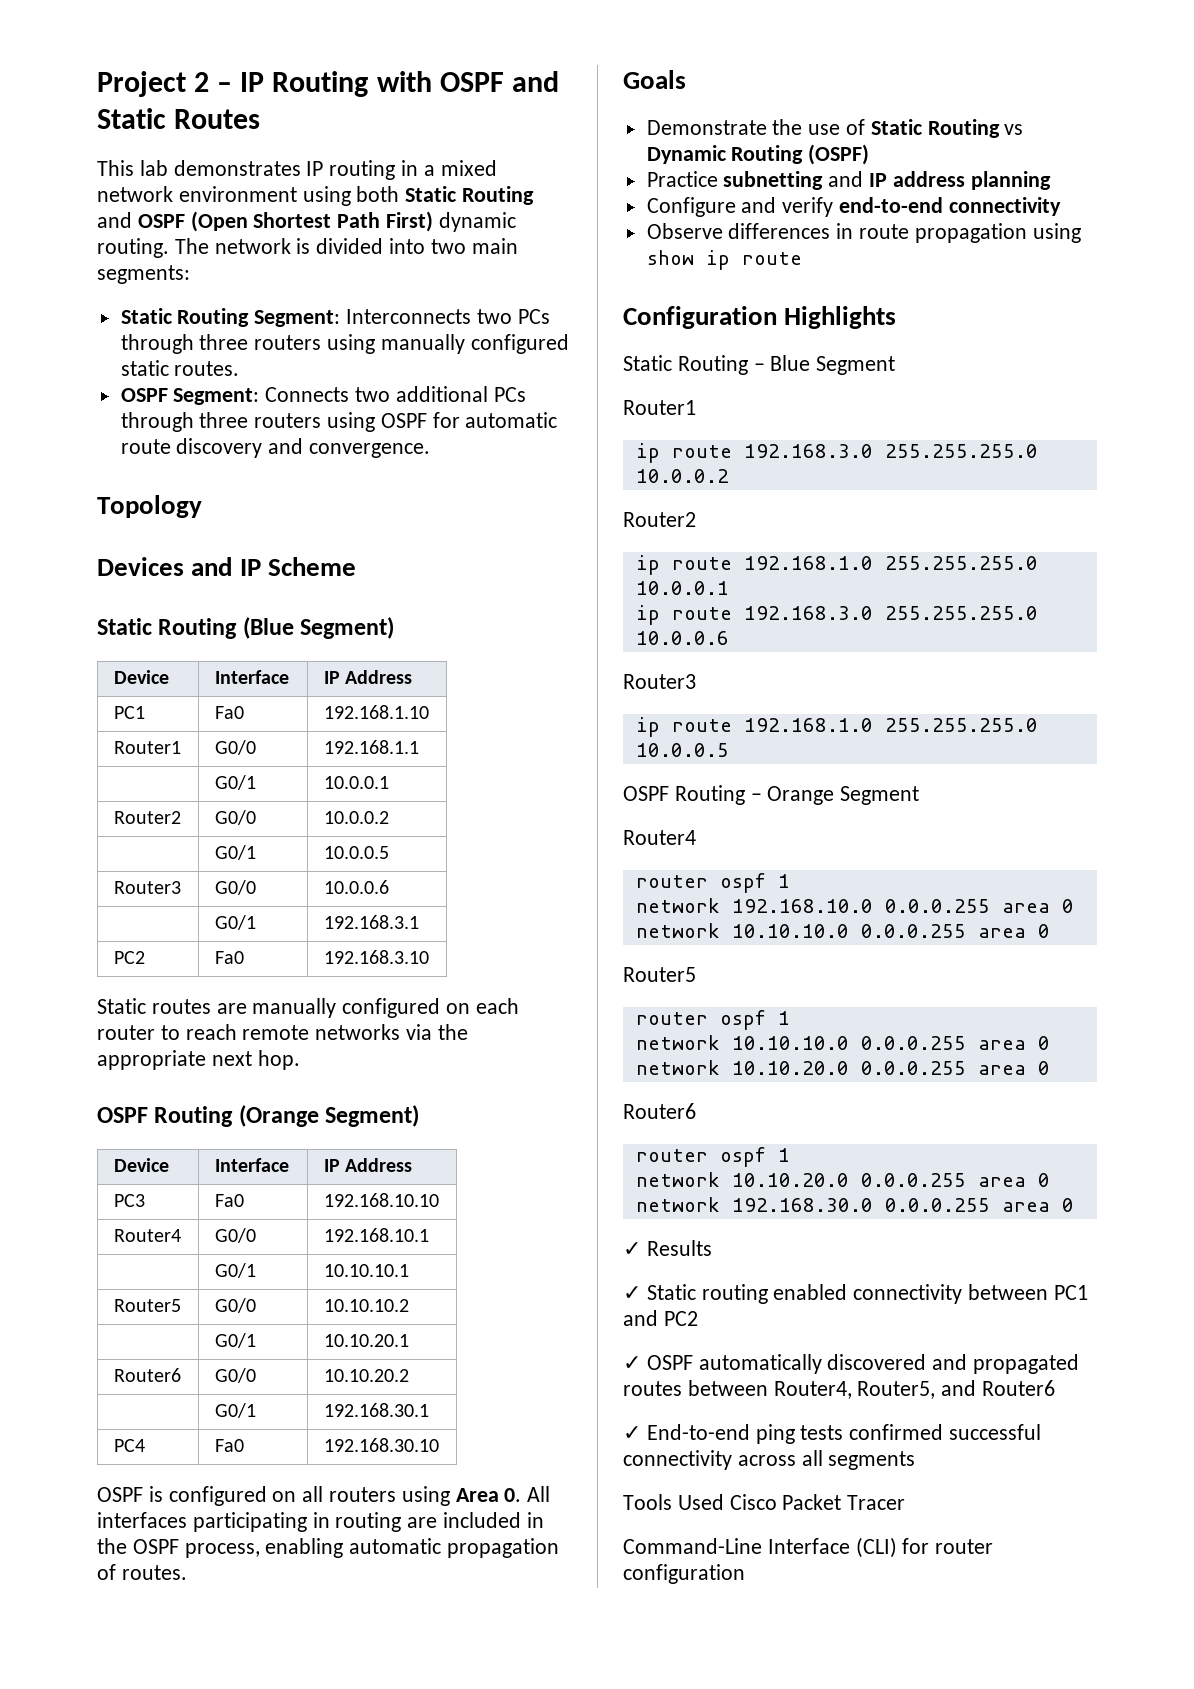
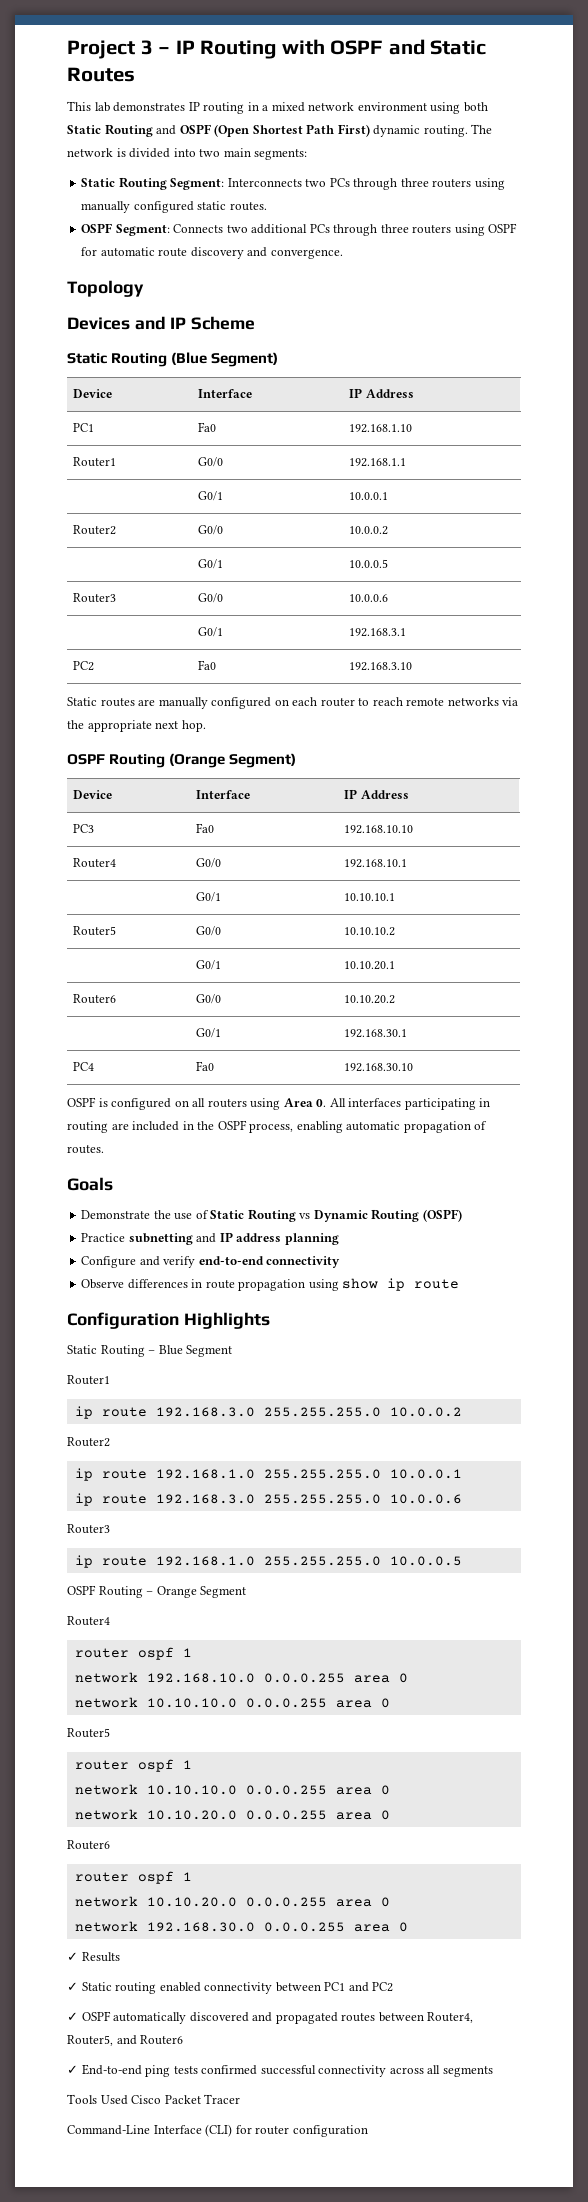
[194,72,210,92] 2 -> [140,40,153,55] 3

